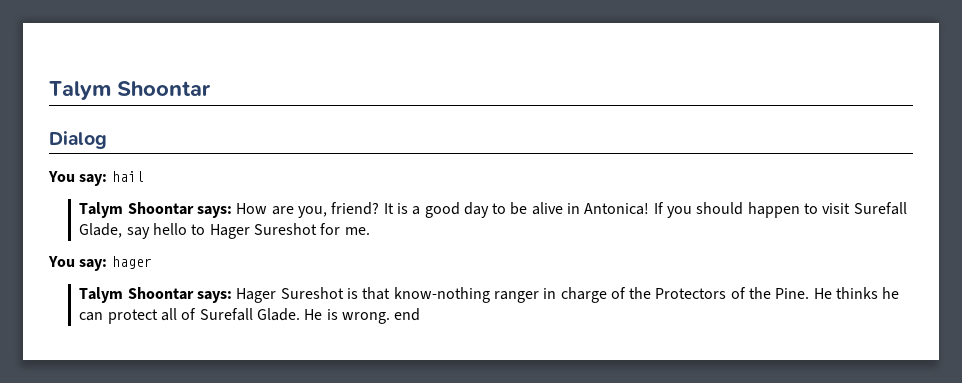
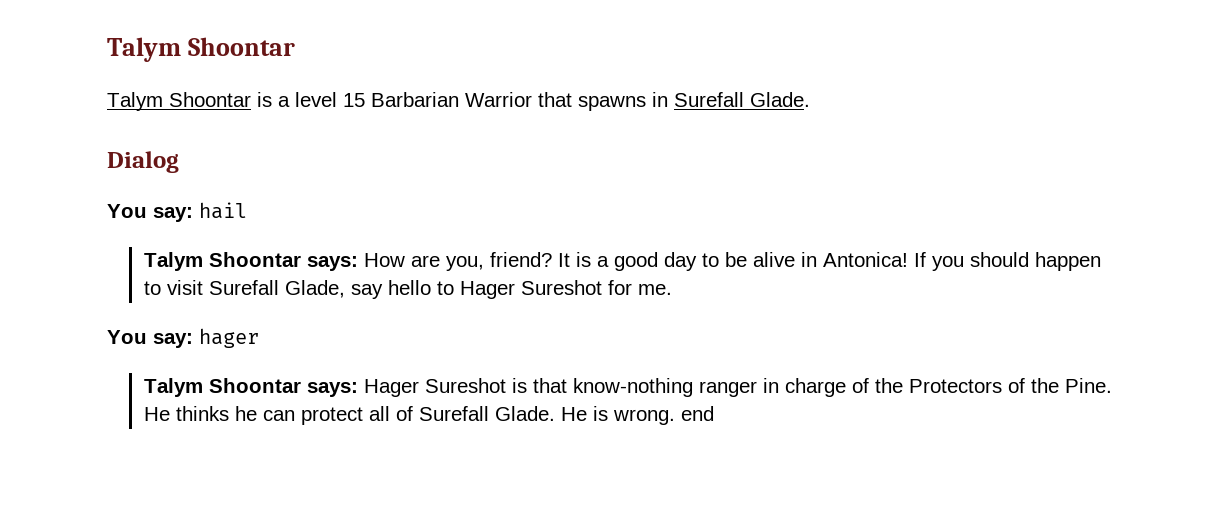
[49,81,211,100] Talym Shoontar -> [107,37,296,62] [107,92,810,111] Talym Shoontar // Talym Shoontar is a level 15 Barbarian Warrior that spawns in Surefall Glade.

